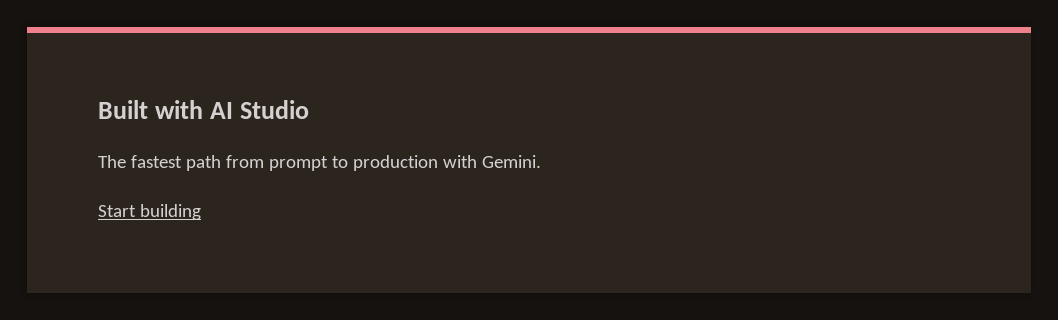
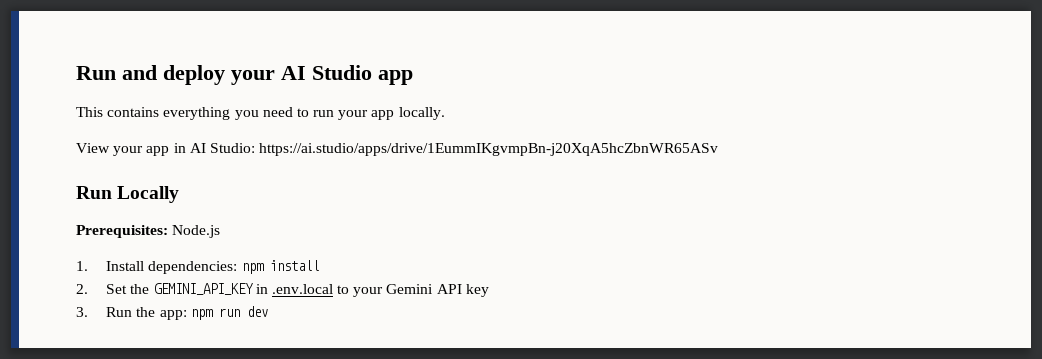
[98,100,310,119] [98,155,541,171] [98,204,201,220] Built with AI Studio // The fastest path from prompt to production with Gemini. // Start building -> [76,65,413,85] [76,107,445,120] [76,143,719,156] [76,186,180,203] [76,225,221,238] [76,260,319,274] [76,283,489,297] [76,306,268,320] Run and deploy your AI Studio app // This contains everything you need to run your app locally. // View your app in AI Studio: https://ai.studio/apps/drive/1EummIKgvmpBn-j20XqA5hcZbnWR65ASv // Run Locally // Prerequisites: Node.js // 1. Install dependencies: npm install // 2. Set the GEMINI_API_KEY in .env.local to your Gemini API key // 3. Run the app: npm run dev

